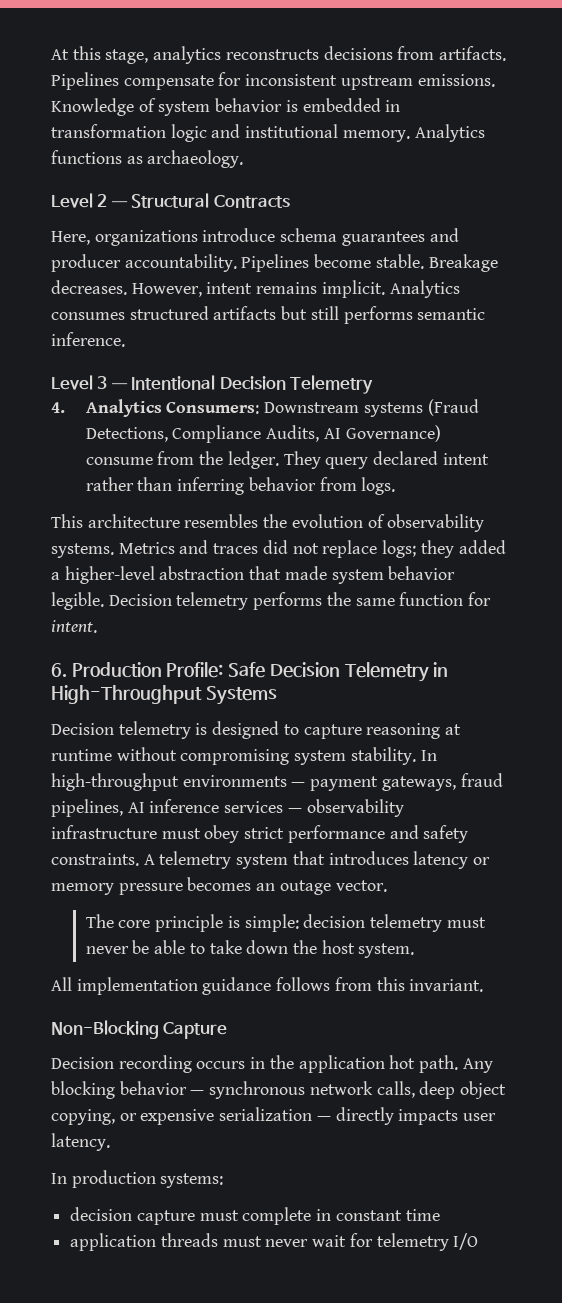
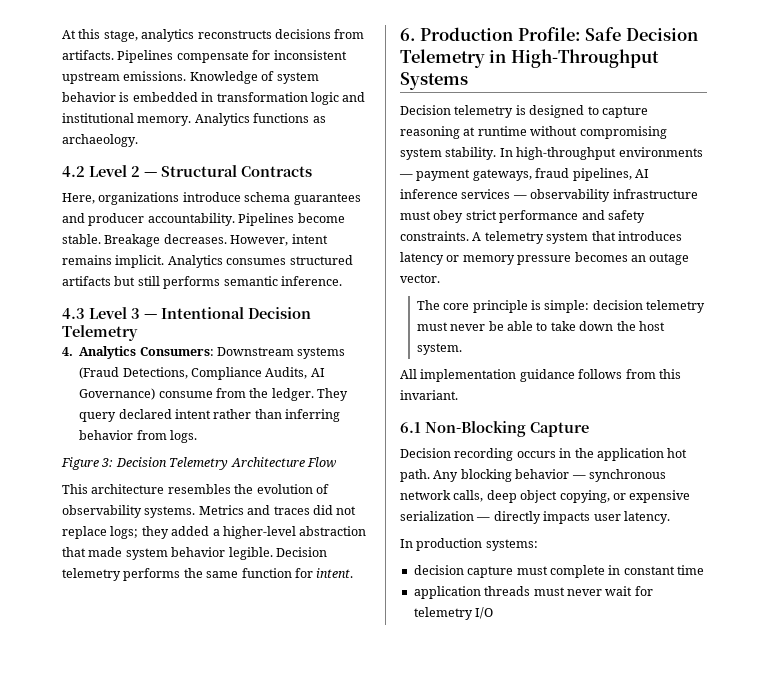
(244, 159) none -> [62,166,85,177] 4.2
(125, 339) none -> [62,308,85,319] 4.3
(396, 486) none -> [61,457,336,470] // Figure 3: Decision Telemetry Architecture Flow
(484, 985) none -> [400,422,421,433] 6.1

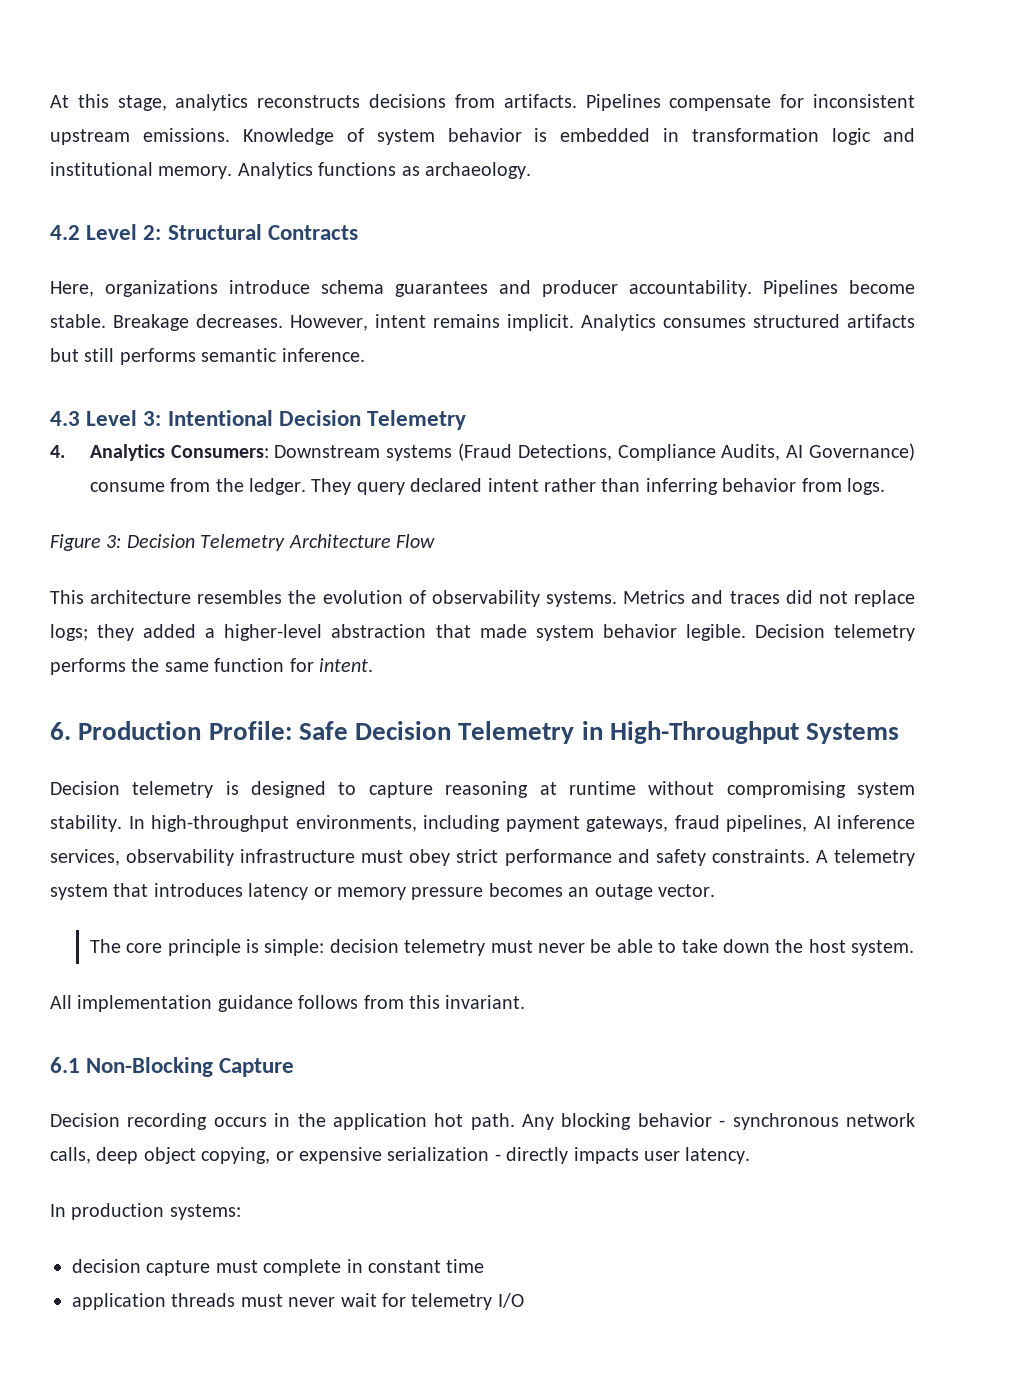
[131,166,157,177] 2 — -> [143,225,162,240] 2:
[131,308,157,319] 3 — -> [143,411,162,426] 3:
[618,147,703,157] [399,174,413,178] environments — -> [295,815,500,832] environments, including
[461,189,527,199] services — -> [50,849,120,866] services,
[571,475,586,479] — -> [719,1120,726,1127] -
[476,517,491,521] — -> [494,1154,501,1161] -

